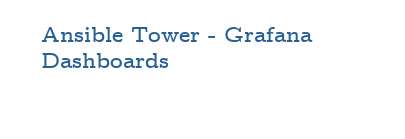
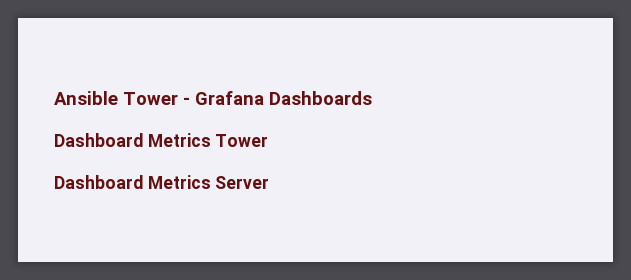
(169, 60) none -> [54,133,269,147] [54,175,270,189] // Dashboard Metrics Tower // Dashboard Metrics Server

